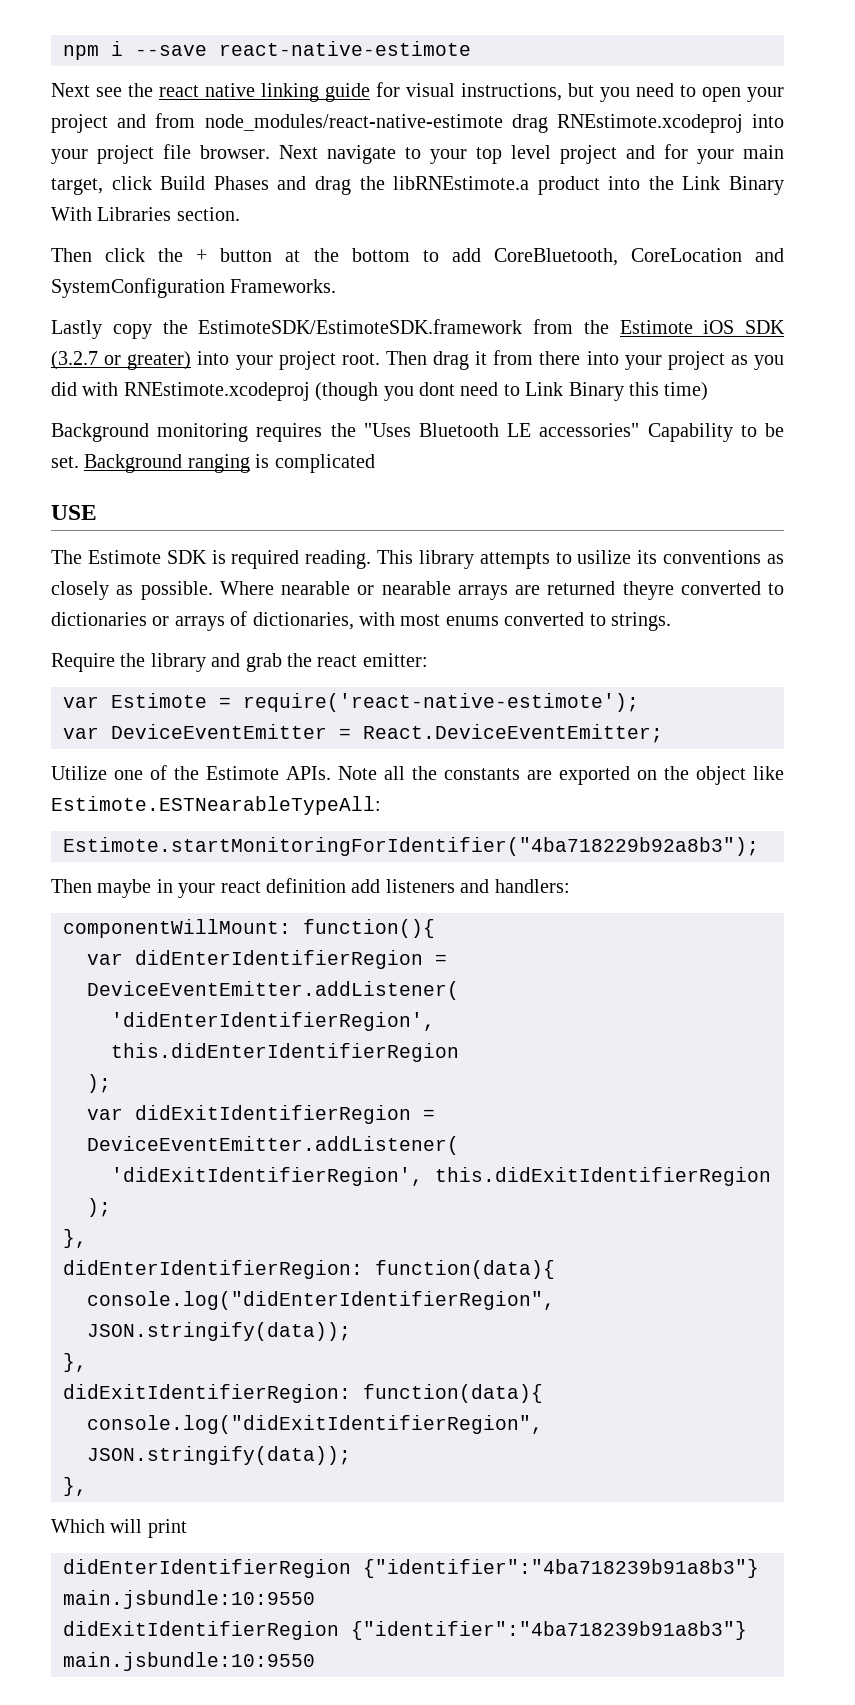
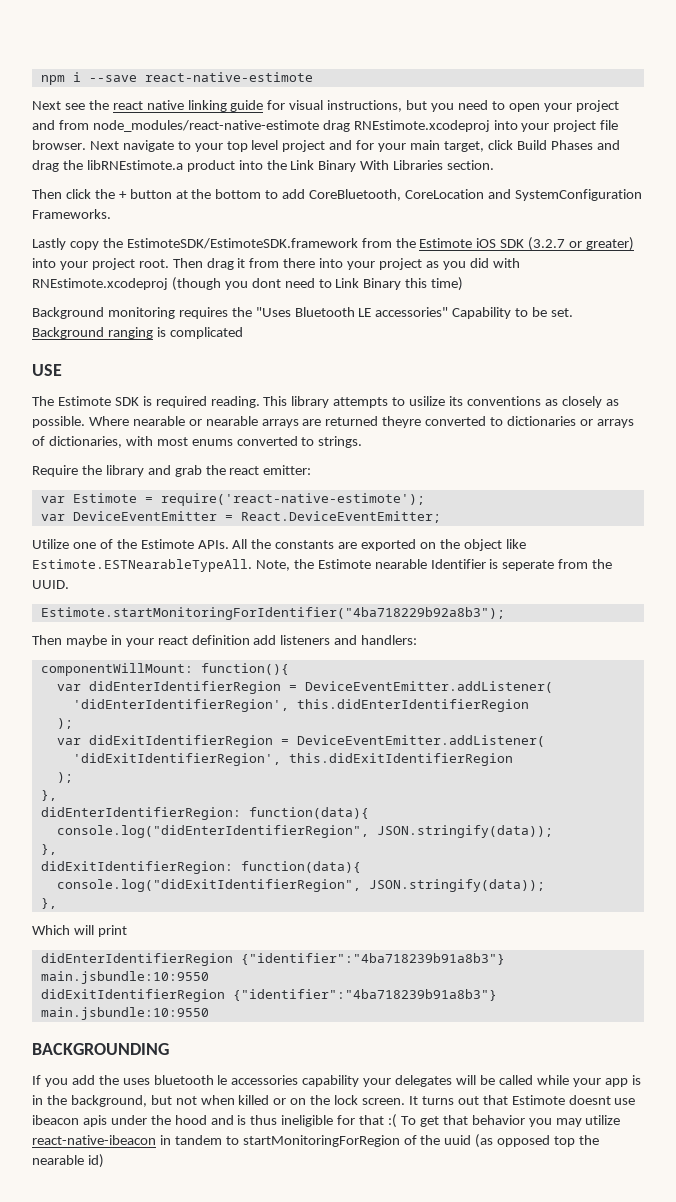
[338,766,405,780] Note all -> [232,539,248,549] All
[51,796,381,815] Estimote.ESTNearableTypeAll: -> [32,559,613,572] [32,580,69,589] Estimote.ESTNearableTypeAll. Note, the Estimote nearable Identifier is seperate from the UUID.
(315, 1661) none -> [32,1043,169,1055] [32,1075,641,1087] [32,1095,636,1107] [32,1114,621,1128] [32,1134,600,1148] [32,1154,104,1168] // BACKGROUNDING // If you add the uses bluetooth le accessories capability your delegates will be called while your app is in the background, but not when killed or on the lock screen. It turns out that Estimote doesnt use ibeacon apis under the hood and is thus ineligible for that :( To get that behavior you may utilize react-native-ibeacon in tandem to startMonitoringForRegion of the uuid (as opposed top the nearable id)

